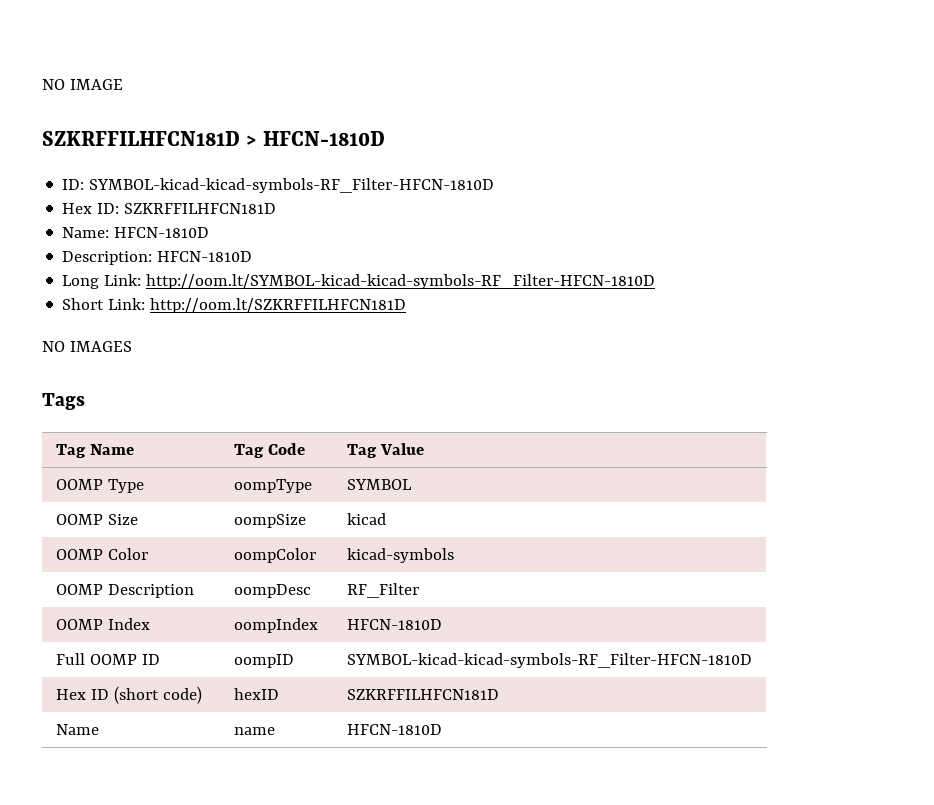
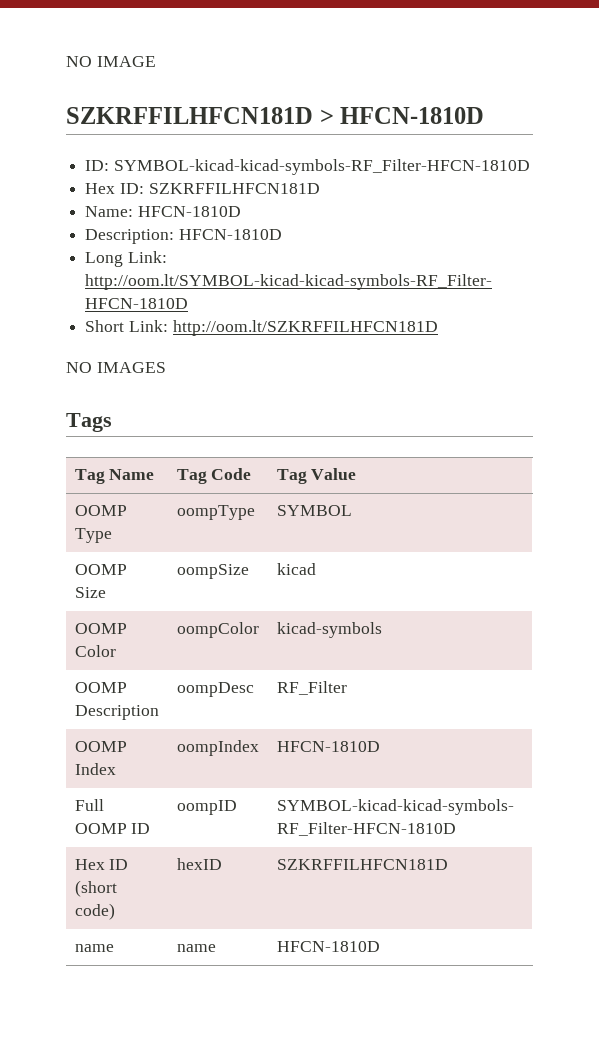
[55,724,99,735] Name -> [74,944,114,952] name

